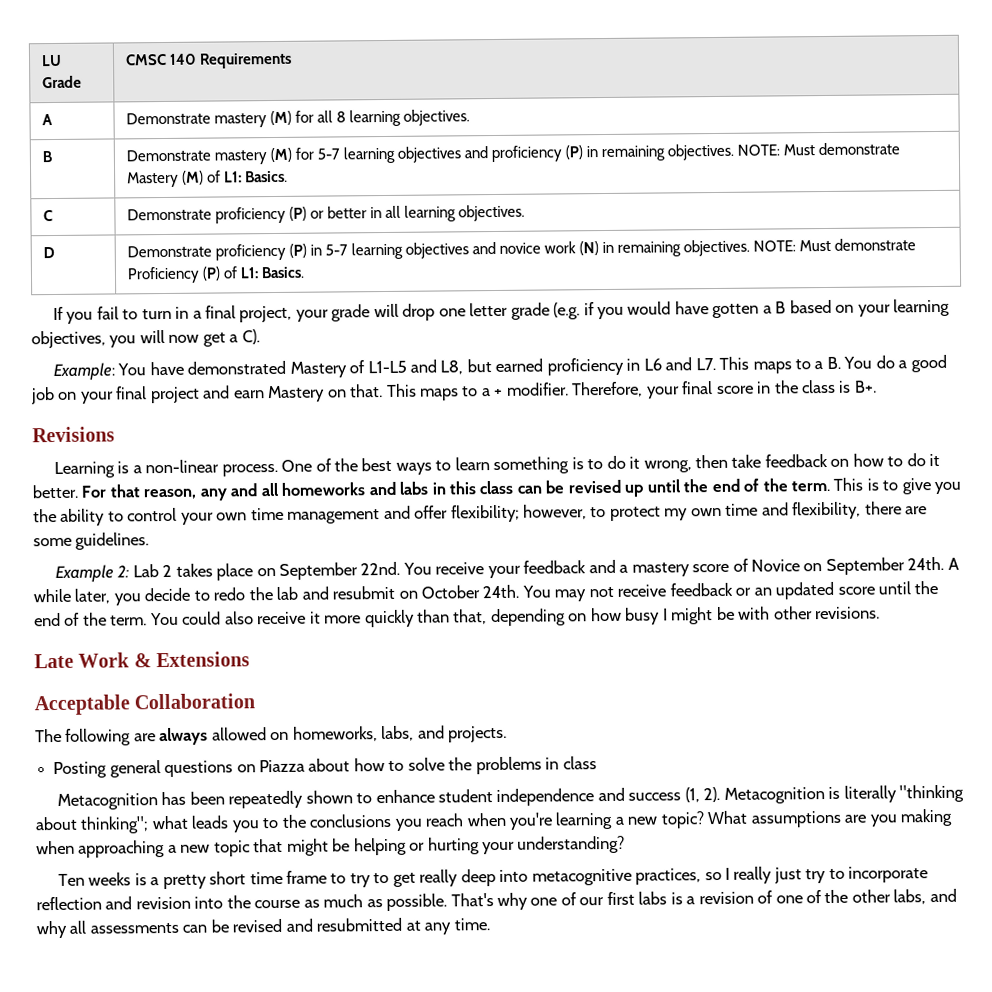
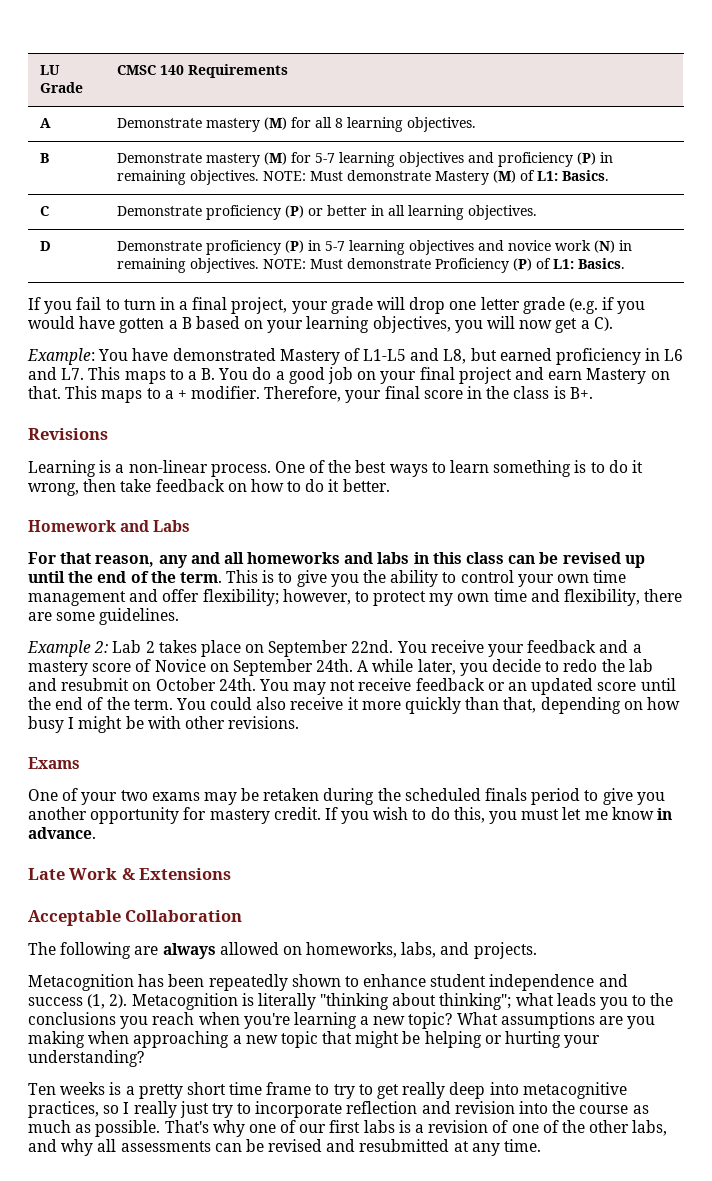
(78, 491) none -> [28,520,191,532] // Homework and Labs //
(880, 613) none -> [28,757,80,769] [28,788,665,805] [28,807,672,824] [28,827,96,839] // Exams // One of your two exams may be retaken during the scheduled finals period to give you another opportunity for mastery credit. If you wish to do this, you must let me know in advance.
[53,756,597,779] // Posting general questions on Piazza about how to solve the problems in class -> (537, 950) none

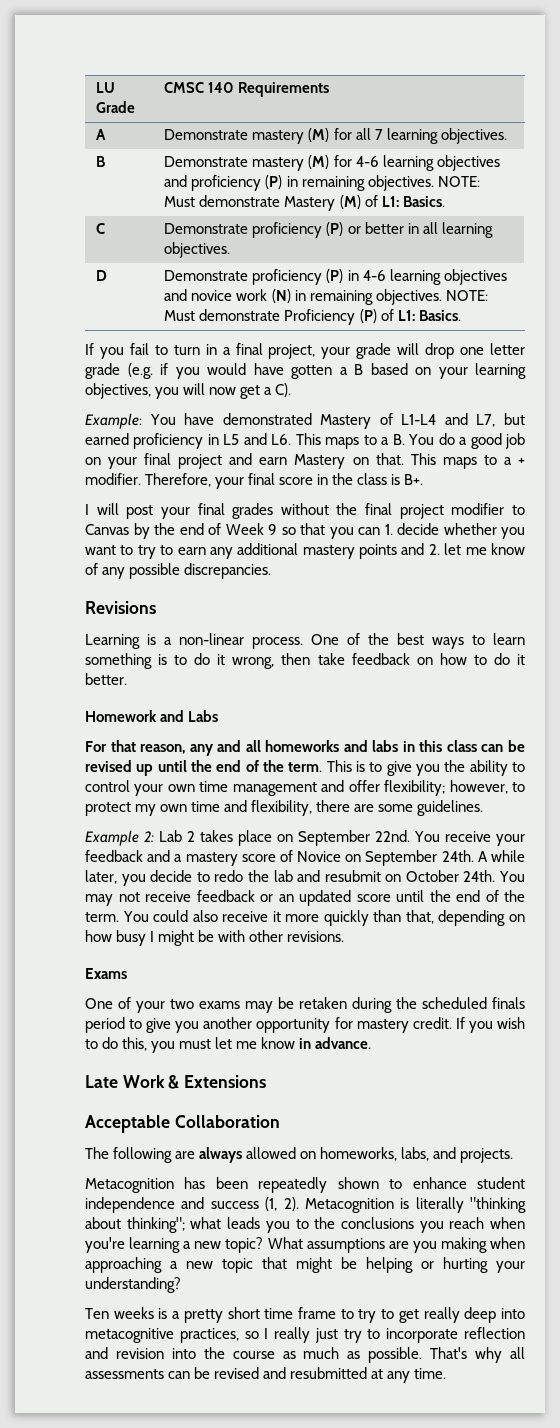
[334,118,343,128] 8 -> [374,129,383,140] 7
[314,153,335,163] 5-7 -> [355,156,379,167] 4-6
[324,241,345,251] 5-7 -> [362,270,386,281] 4-6
[363,348,467,364] L1-L5 and L8, -> [401,413,496,427] L1-L4 and L7,
[664,349,684,361] [28,367,85,380] L6 and L7. -> [223,433,292,445] L5 and L6.
(593, 393) none -> [85,503,525,519] [85,523,525,539] [85,543,525,559] [85,563,272,579] // I will post your final grades without the final project modifier to Canvas by the end of Week 9 so that you can 1. decide whether you want to try to earn any additional mastery points and 2. let me know of any possible discrepancies.
[248,1120,668,1136] [28,1139,94,1156] one of our first labs is a revision of one of the other labs, and why -> (503, 1355) none

